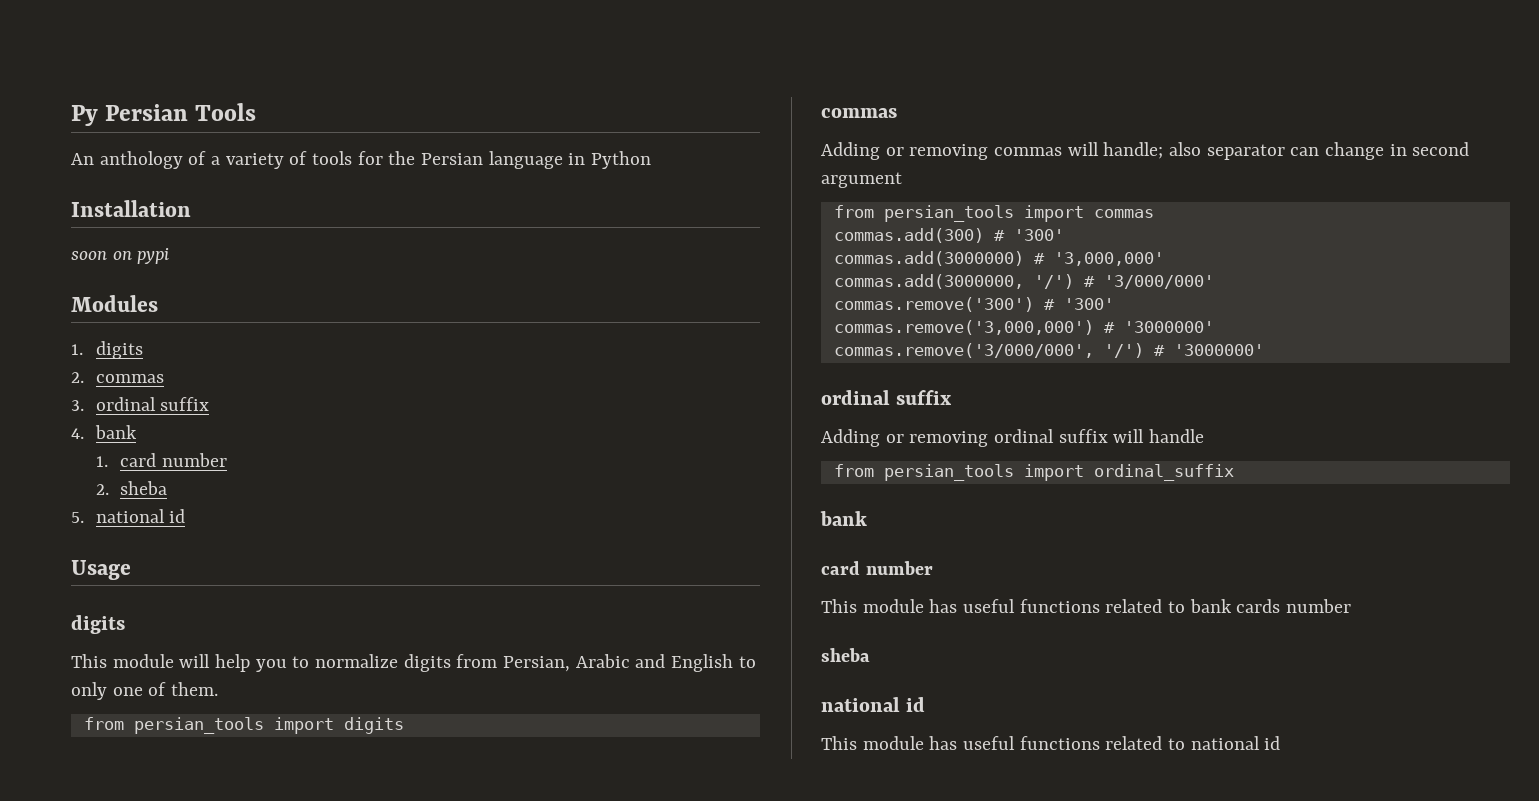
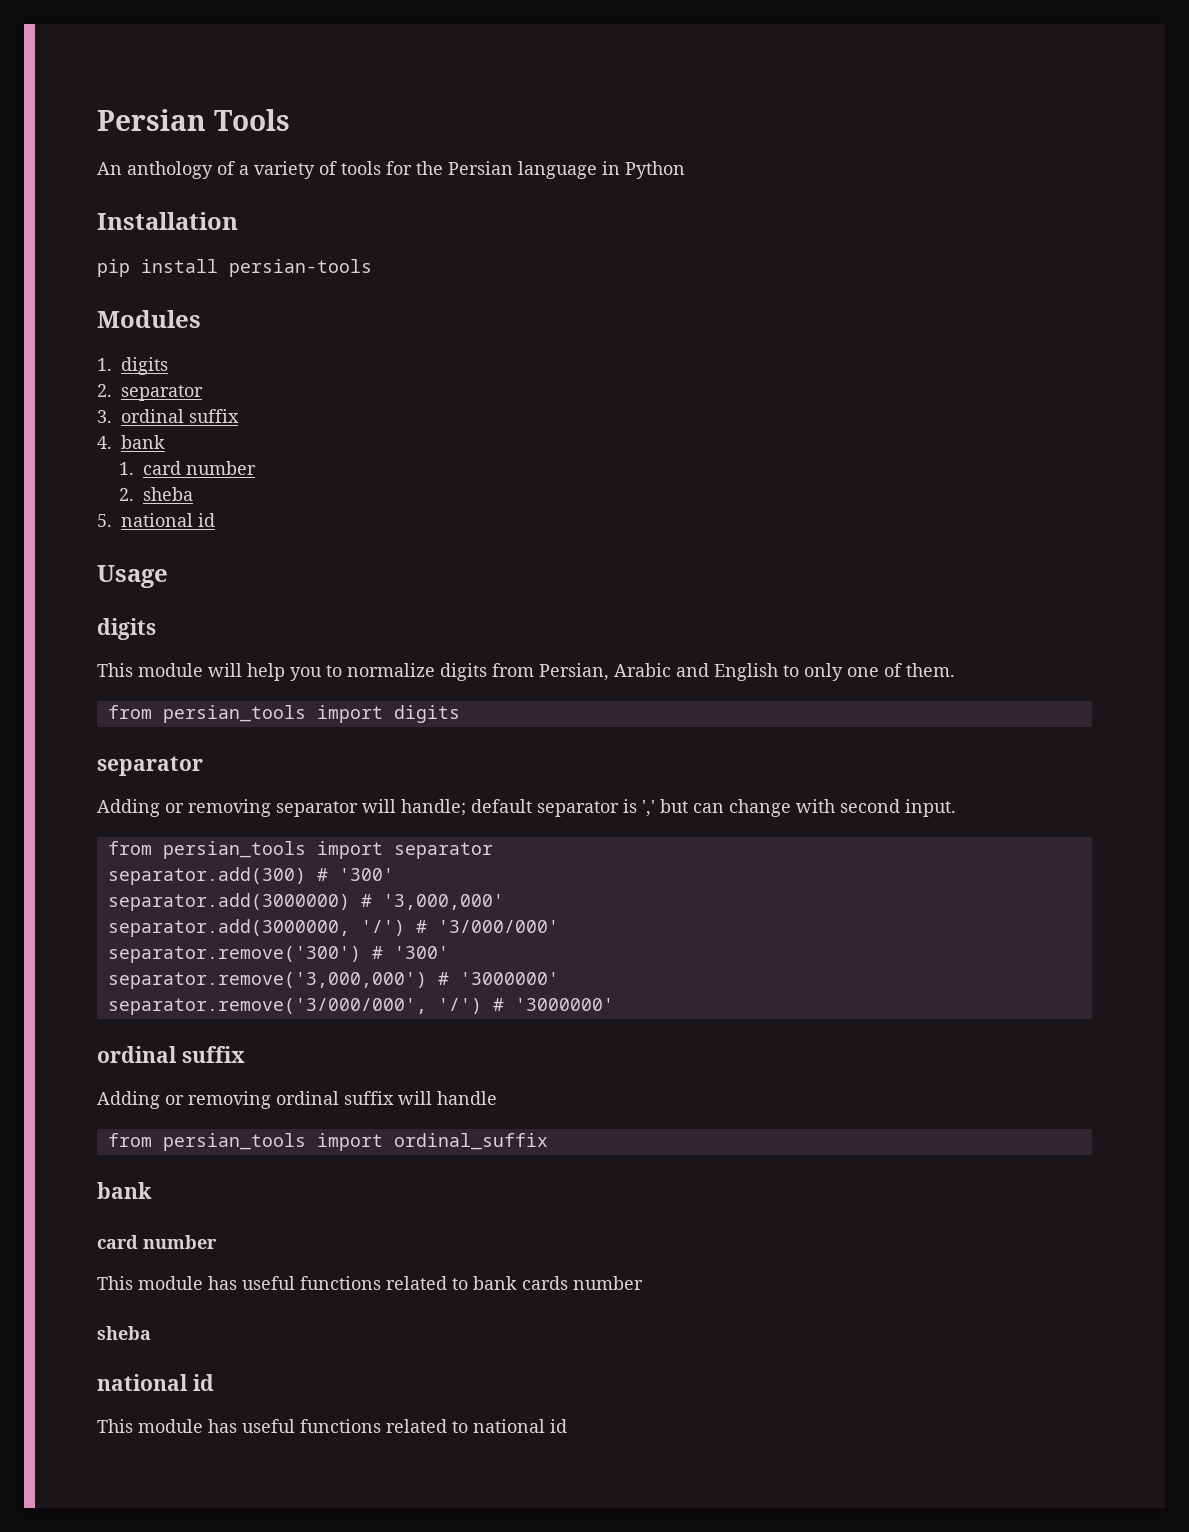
[71,105,98,126] Py -> (97, 120) none
[71,248,170,264] soon on pypi -> [97,259,372,277] pip install persian-tools
[95,374,164,383] commas -> [121,385,203,401] separator
[821,108,897,118] [821,142,1063,160] commas // Adding or removing commas -> [97,756,203,776] [97,799,358,817] separator // Adding or removing separator
[1169,142,1470,160] [821,172,902,188] [833,205,1154,222] [833,228,1064,243] [833,251,1024,266] also separator can change in second argument // from persian_tools import commas // commas.add(300) # '300' // commas.add(3000000) -> [471,799,956,817] [107,841,493,859] [107,867,394,885] [107,893,350,911] default separator is ',' but can change with second input. // from persian_tools import separator // separator.add(300) # '300' // separator.add(3000000)
[833,274,1024,289] commas.add(3000000, -> [107,919,350,937] separator.add(3000000,
[833,297,1114,312] [833,320,1214,335] [833,343,1094,358] commas.remove('300') # '300' // commas.remove('3,000,000') # '3000000' // commas.remove('3/000/000', -> [107,946,449,963] [107,972,559,989] [107,998,427,1015] separator.remove('300') # '300' // separator.remove('3,000,000') # '3000000' // separator.remove('3/000/000',

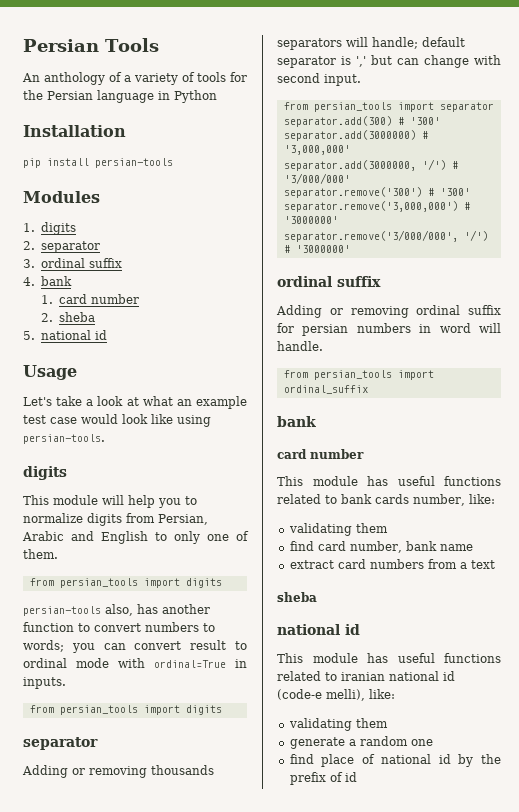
(168, 576) none -> [23,396,247,409] [23,414,211,427] [23,434,105,444] // Let's take a look at what an example test case would look like using persian-tools.
(460, 714) none -> [23,604,210,616] [23,622,215,632] [23,640,247,653] [23,658,247,668] [23,677,66,689] [29,705,222,715] // persian-tools also, has another function to convert numbers to words; you can convert result to ordinal mode with ordinal=True in inputs. // from persian_tools import digits
[276,801,358,817] separator -> [151,765,214,775] [277,38,342,50] thousands separators
[398,1091,497,1105] will handle -> [277,323,501,336] [277,341,323,351] for persian numbers in word will handle.
[573,1276,643,1290] number -> [413,494,495,506] [288,523,388,536] [289,541,473,553] [289,559,495,569] number, like: // validating them // find card number, bank name // extract card numbers from a text
[473,1419,567,1433] national id -> [341,671,455,681] [277,689,395,701] [288,718,388,731] [289,736,433,749] [289,754,501,767] [289,772,357,785] iranian national id (code-e melli), like: // validating them // generate a random one // find place of national id by the prefix of id

